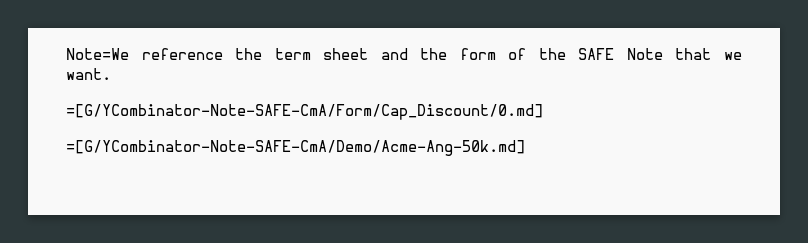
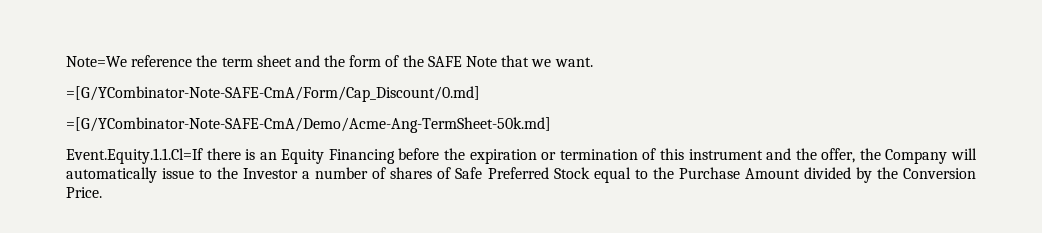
[66,140,525,156] =[G/YCombinator-Note-SAFE-CmA/Demo/Acme-Ang-50k.md] -> [66,117,551,133] [66,148,977,164] [66,167,976,183] [66,187,102,198] =[G/YCombinator-Note-SAFE-CmA/Demo/Acme-Ang-TermSheet-50k.md] // Event.Equity.1.1.Cl=If there is an Equity Financing before the expiration or termination of this instrument and the offer, the Company will automatically issue to the Investor a number of shares of Safe Preferred Stock equal to the Purchase Amount divided by the Conversion Price.

